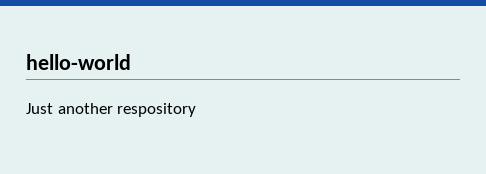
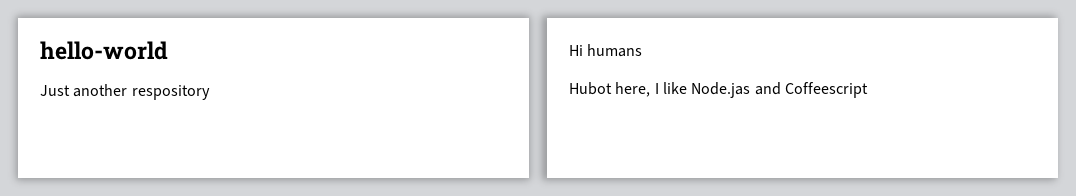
(197, 110) none -> [569,44,643,57] [569,82,868,98] // Hi humans // Hubot here, I like Node.jas and Coffeescript

